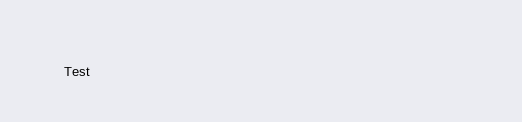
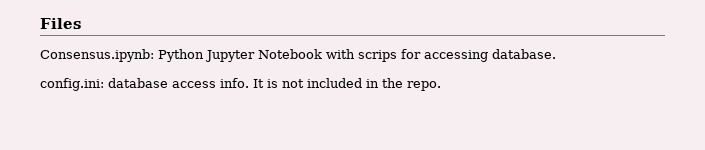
[64,67,90,76] Test -> [40,18,81,29] [40,49,556,62] [40,78,441,91] Files // Consensus.ipynb: Python Jupyter Notebook with scrips for accessing database. // config.ini: database access info. It is not included in the repo.

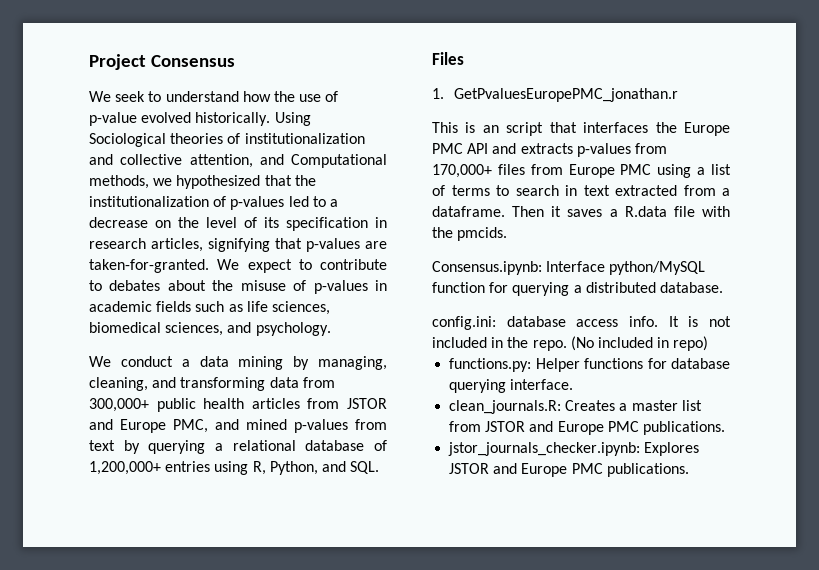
[40,18,81,29] [40,49,488,62] Files // Consensus.ipynb: Python Jupyter Notebook with scrips for accessing -> [89,54,236,70] [89,91,339,102] [89,112,311,126] [89,133,365,147] [89,154,387,168] [89,175,316,189] [89,196,338,210] [89,217,387,231] [89,238,387,252] [89,259,387,273] [89,280,387,294] [89,301,330,315] [89,322,331,336] [89,356,387,370] [89,377,335,391] [89,398,387,412] [89,419,387,433] [89,440,387,454] [89,461,380,475] [432,52,464,65] [432,88,678,102] [432,122,730,136] [432,143,667,157] [432,164,731,178] [432,185,730,196] [432,206,730,217] [432,227,508,241] [432,261,706,275] [432,282,656,296] Project Consensus // We seek to understand how the use of p-value evolved historically. Using Sociological theories of institutionalization and collective attention, and Computational methods, we hypothesized that the institutionalization of p-values led to a decrease on the level of its specification in research articles, signifying that p-values are taken-for-granted. We expect to contribute to debates about the misuse of p-values in academic fields such as life sciences, biomedical sciences, and psychology. // We conduct a data mining by managing, cleaning, and transforming data from 300,000+ public health articles from JSTOR and Europe PMC, and mined p-values from text by querying a relational database of 1,200,000+ entries using R, Python, and SQL. // Files // 1. GetPvaluesEuropePMC_jonathan.r // This is an script that interfaces the Europe PMC API and extracts p-values from 170,000+ files from Europe PMC using a list of terms to search in text extracted from a dataframe. Then it saves a R.data file with the pmcids. // Consensus.ipynb: Interface python/MySQL function for querying a distributed
(441, 86) none -> [570,336,709,351] [449,358,730,372] [449,379,574,393] [449,400,702,414] [449,421,725,435] [448,442,700,456] [449,463,689,477] (No included in repo) // functions.py: Helper functions for database querying interface. // clean_journals.R: Creates a master list from JSTOR and Europe PMC publications. // jstor_journals_checker.ipynb: Explores JSTOR and Europe PMC publications.

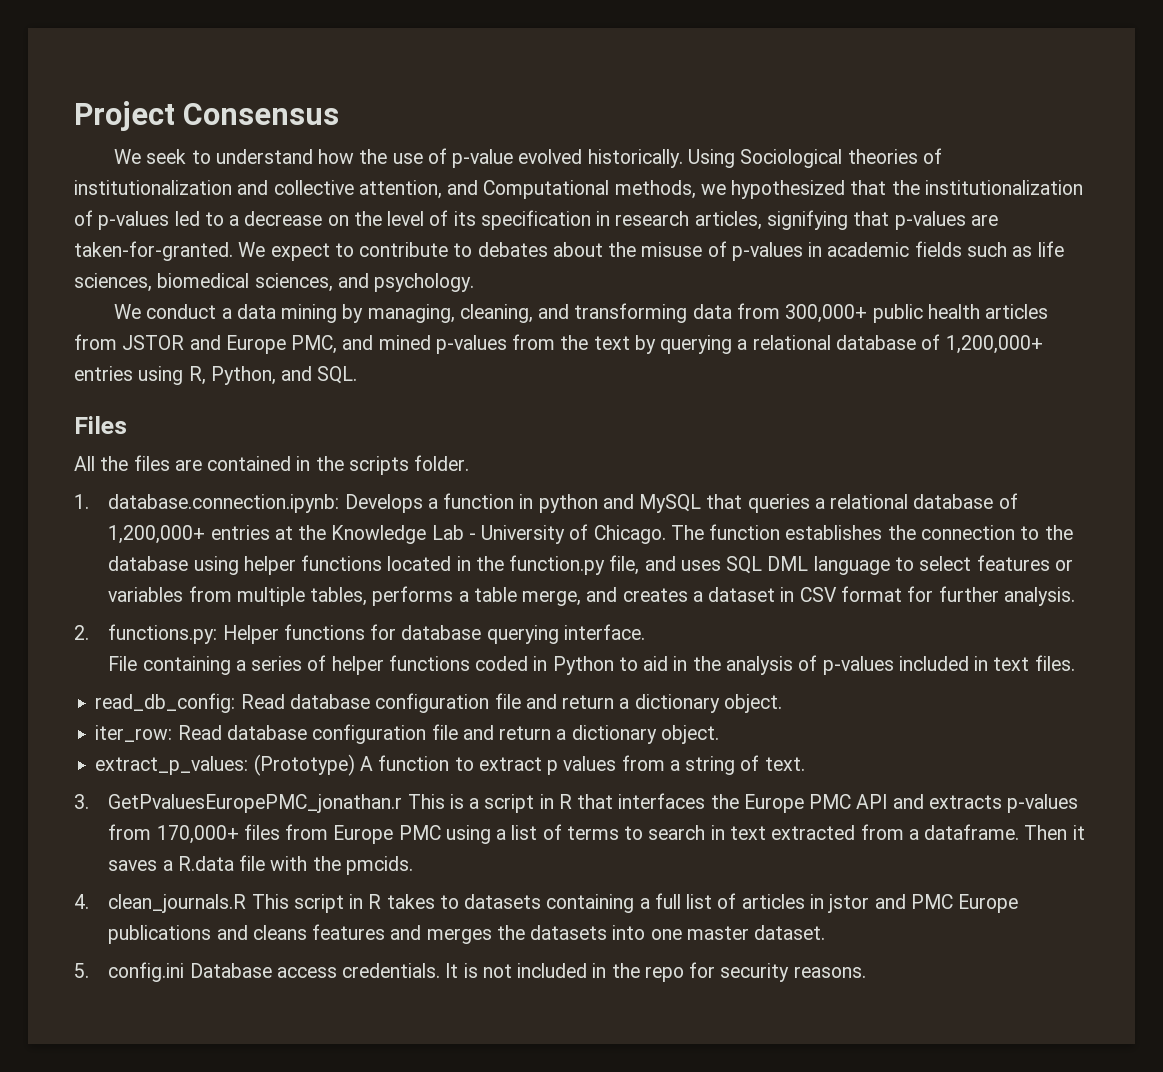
(387, 424) none -> [560,335,589,350] the
[432,88,444,99] 1. -> [74,455,470,475] [74,493,1018,513] [108,524,1073,544] [108,555,1073,575] [108,586,1075,606] [74,624,645,644] [108,655,1075,675] [95,693,782,713] [95,724,719,744] [95,754,805,776] [74,794,89,809] All the files are contained in the scripts folder. // 1. database.connection.ipynb: Develops a function in python and MySQL that queries a relational database of 1,200,000+ entries at the Knowledge Lab - University of Chicago. The function establishes the connection to the database using helper functions located in the function.py file, and uses SQL DML language to select features or variables from multiple tables, performs a table merge, and creates a dataset in CSV format for further analysis. // 2. functions.py: Helper functions for database querying interface. // File containing a series of helper functions coded in Python to aid in the analysis of p-values included in text files. // read_db_config: Read database configuration file and return a dictionary object. // iter_row: Read database configuration file and return a dictionary object. // extract_p_values: (Prototype) A function to extract p values from a string of text. // 3.
(678, 95) // -> (403, 803) none
[482,122,544,136] an script -> [469,794,572,813] a script in R
[432,261,706,275] [432,282,723,296] [432,316,658,330] Consensus.ipynb: Interface python/MySQL function for querying a distributed database. // config.ini: database access info. -> [74,893,1019,913] [108,924,826,944] [74,962,441,982] 4. clean_journals.R This script in R takes to datasets containing a full list of articles in jstor and PMC Europe publications and cleans features and merges the datasets into one master dataset. // 5. config.ini Database access credentials.
[532,336,709,351] [449,358,730,372] [449,379,574,393] [449,400,702,414] [449,421,725,435] [448,442,700,456] [449,463,689,477] repo. (No included in repo) // functions.py: Helper functions for database querying interface. // clean_journals.R: Creates a master list from JSTOR and Europe PMC publications. // jstor_journals_checker.ipynb: Explores JSTOR and Europe PMC publications. -> [644,962,866,982] repo for security reasons.

